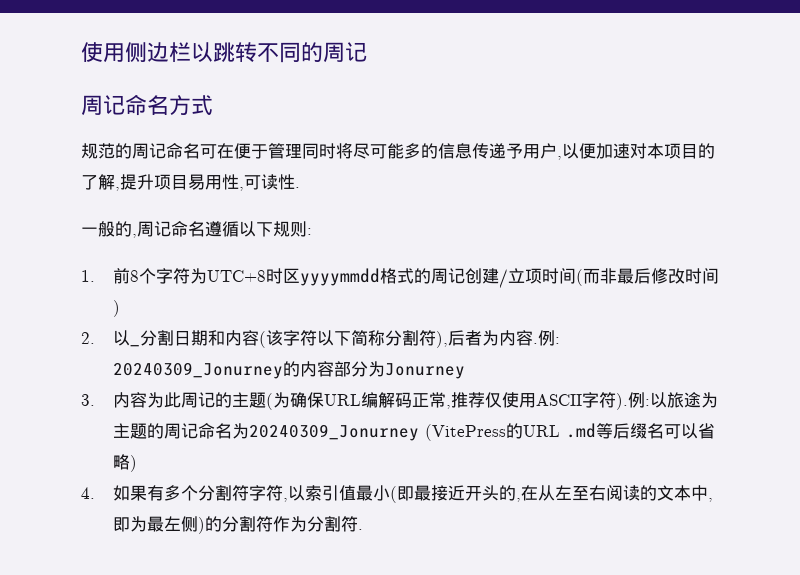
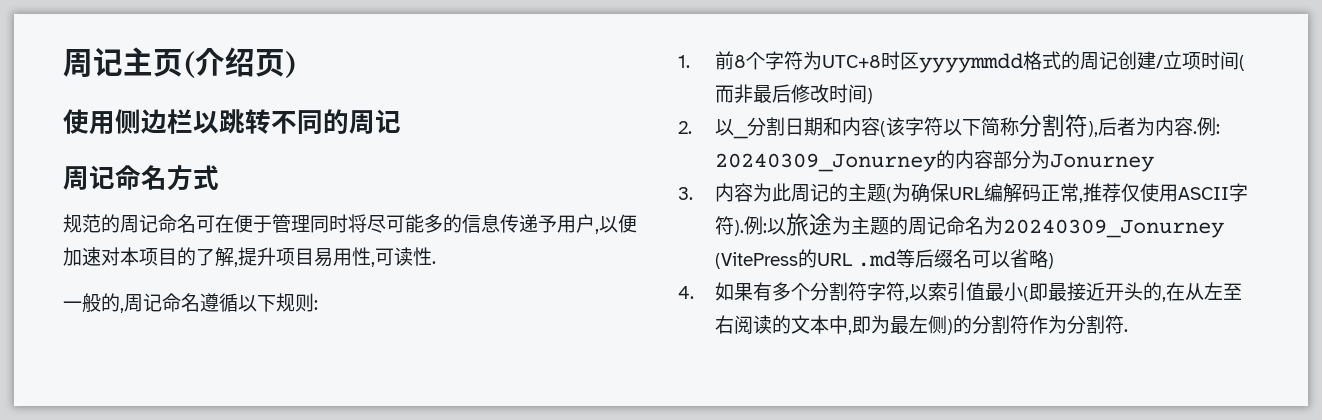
(81, 52) none -> [63,47,297,78] 周记主页(介绍页) //

